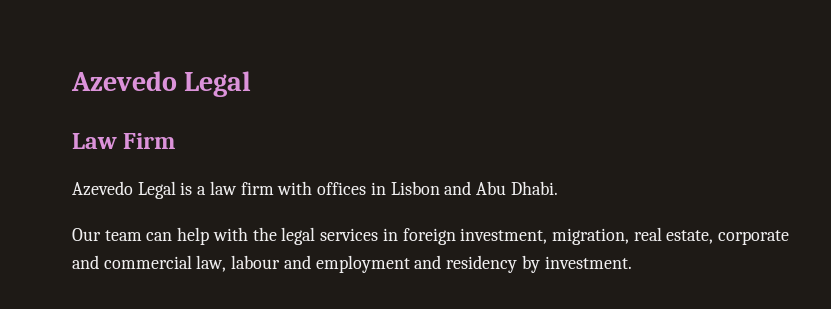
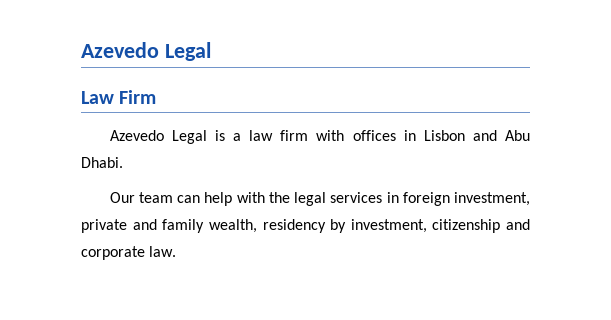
[551,227,790,245] [72,255,632,273] migration, real estate, corporate and commercial law, labour and employment and residency by investment. -> [81,219,530,233] [81,246,177,260] private and family wealth, residency by investment, citizenship and corporate law.

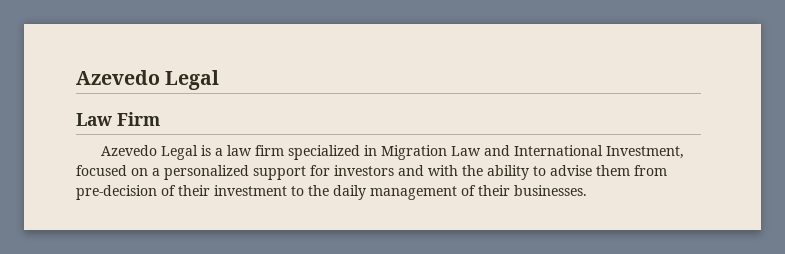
[316,130,530,141] [81,157,123,168] [109,192,530,206] [81,219,530,233] [81,246,177,260] with offices in Lisbon and Abu Dhabi. // Our team can help with the legal services in foreign investment, private and family wealth, residency by investment, citizenship and corporate law. -> [287,145,684,160] [76,165,667,180] [76,185,587,200] specialized in Migration Law and International Investment, focused on a personalized support for investors and with the ability to advise them from pre-decision of their investment to the daily management of their businesses.

